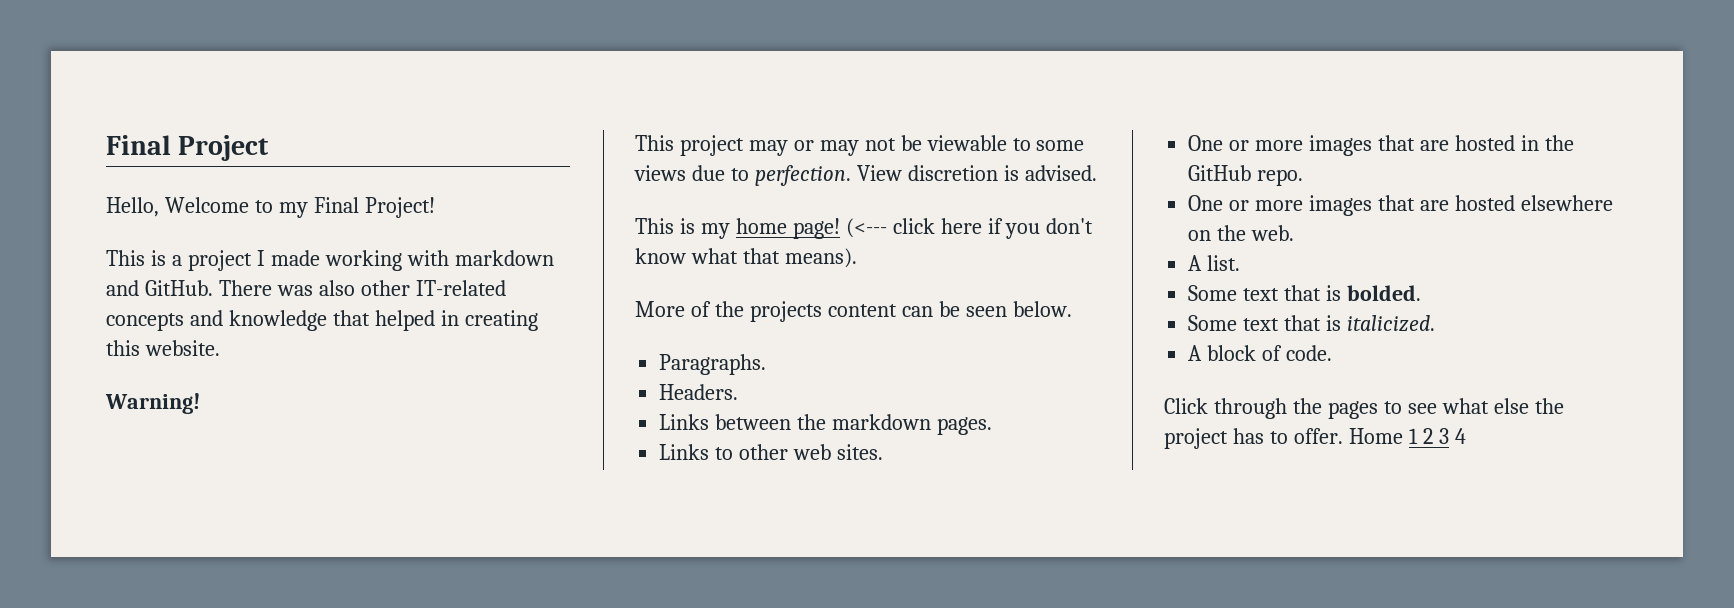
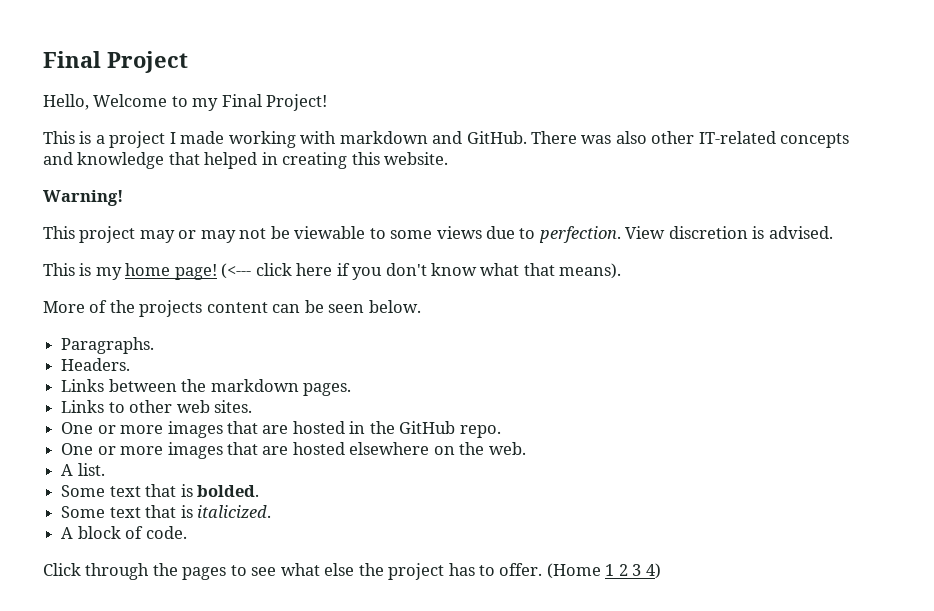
[1348,428,1403,444] Home -> [546,563,601,579] (Home
[1454,428,1466,444] 4 -> [645,563,661,579] 4)

